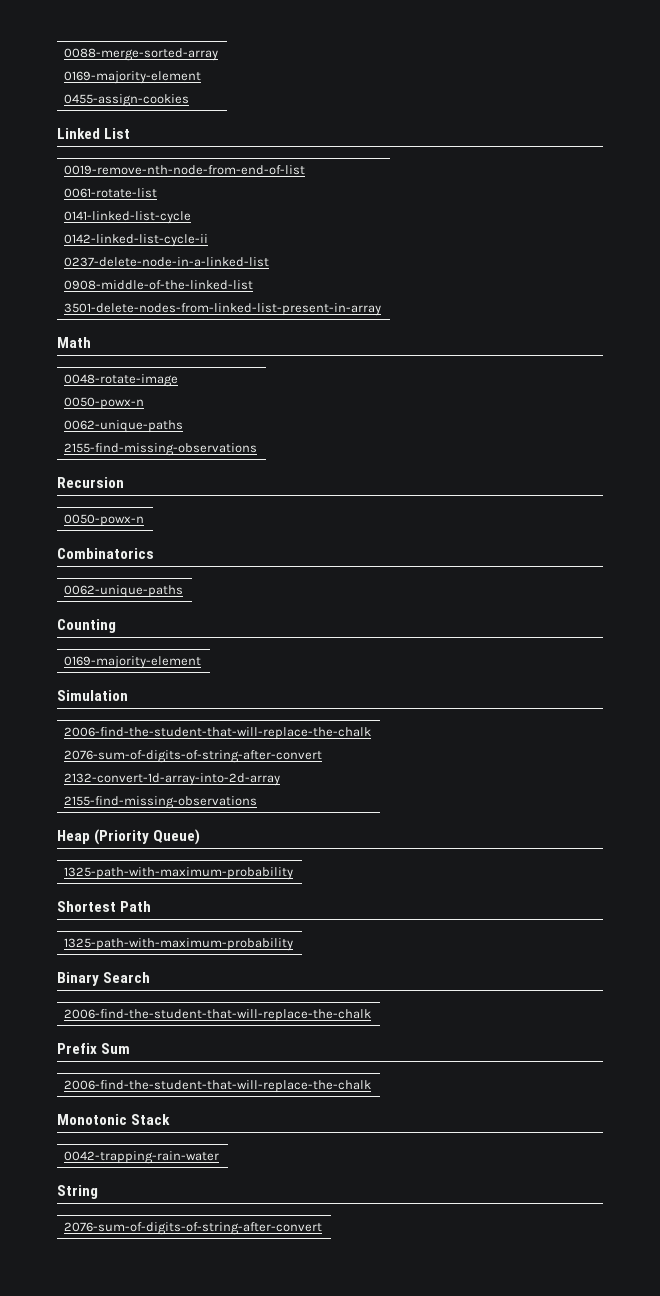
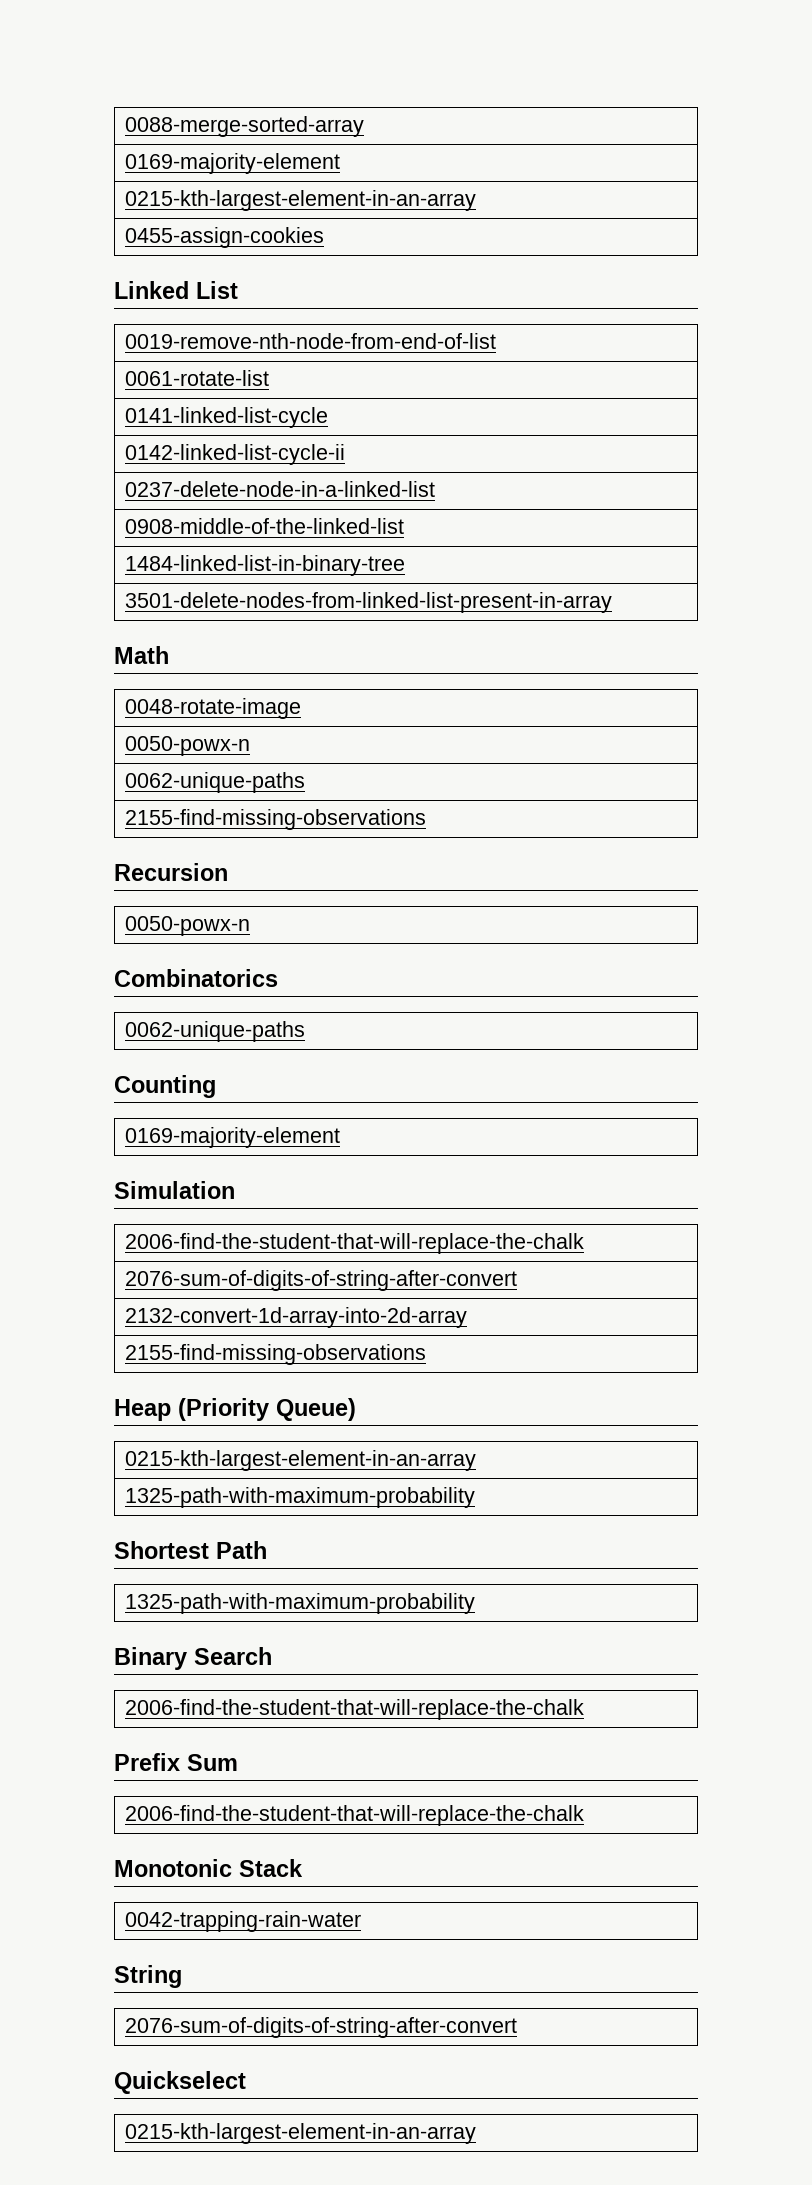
(202, 77) none -> [124,190,476,211] // 0215-kth-largest-element-in-an-array
(254, 285) none -> [124,555,405,576] // 1484-linked-list-in-binary-tree
(201, 837) none -> [124,1450,476,1471] // 0215-kth-largest-element-in-an-array
(323, 1228) none -> [114,2071,246,2094] [124,2123,476,2144] // Quickselect // 0215-kth-largest-element-in-an-array

